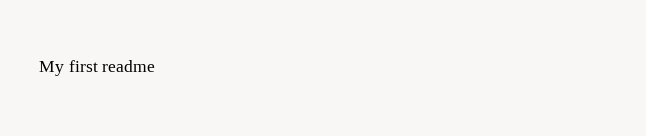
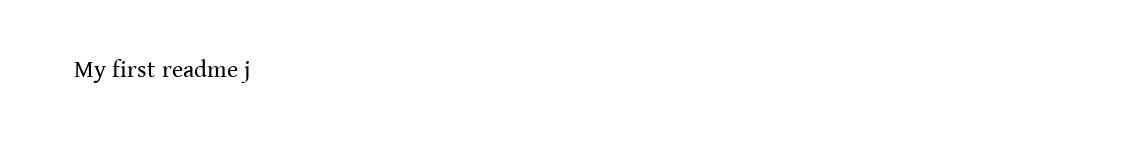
(156, 66) none -> [241,61,251,83] j

